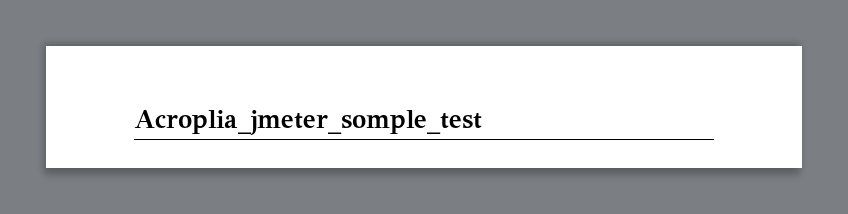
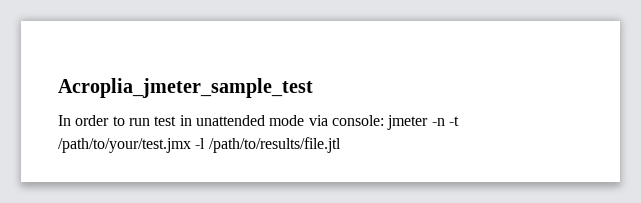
[134,110,482,135] Acroplia_jmeter_somple_test -> [58,78,313,98] [58,115,459,130] [58,137,341,153] Acroplia_jmeter_sample_test // In order to run test in unattended mode via console: jmeter -n -t /path/to/your/test.jmx -l /path/to/results/file.jtl

